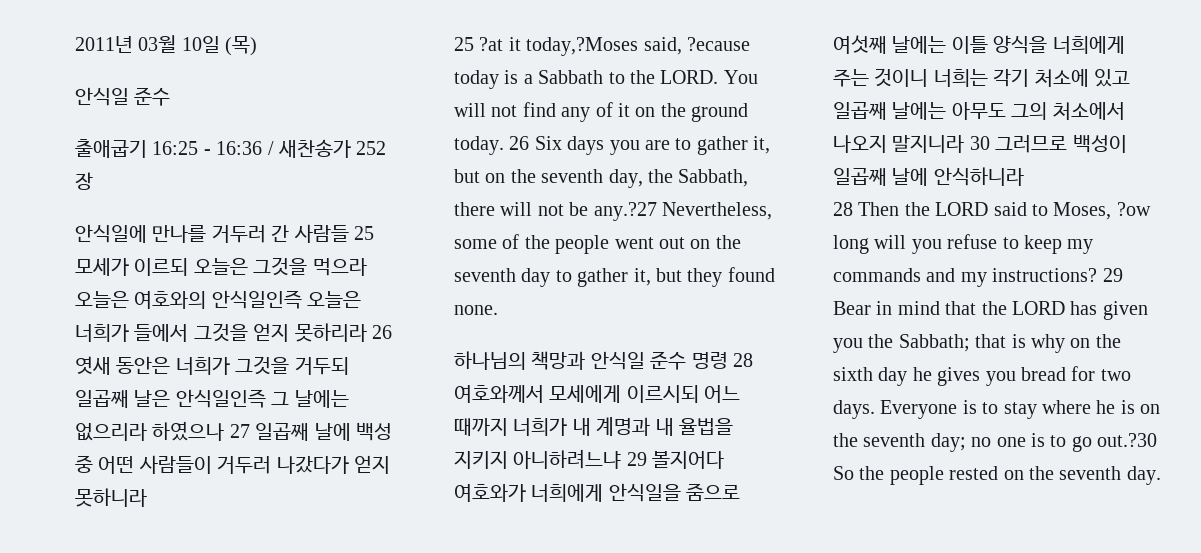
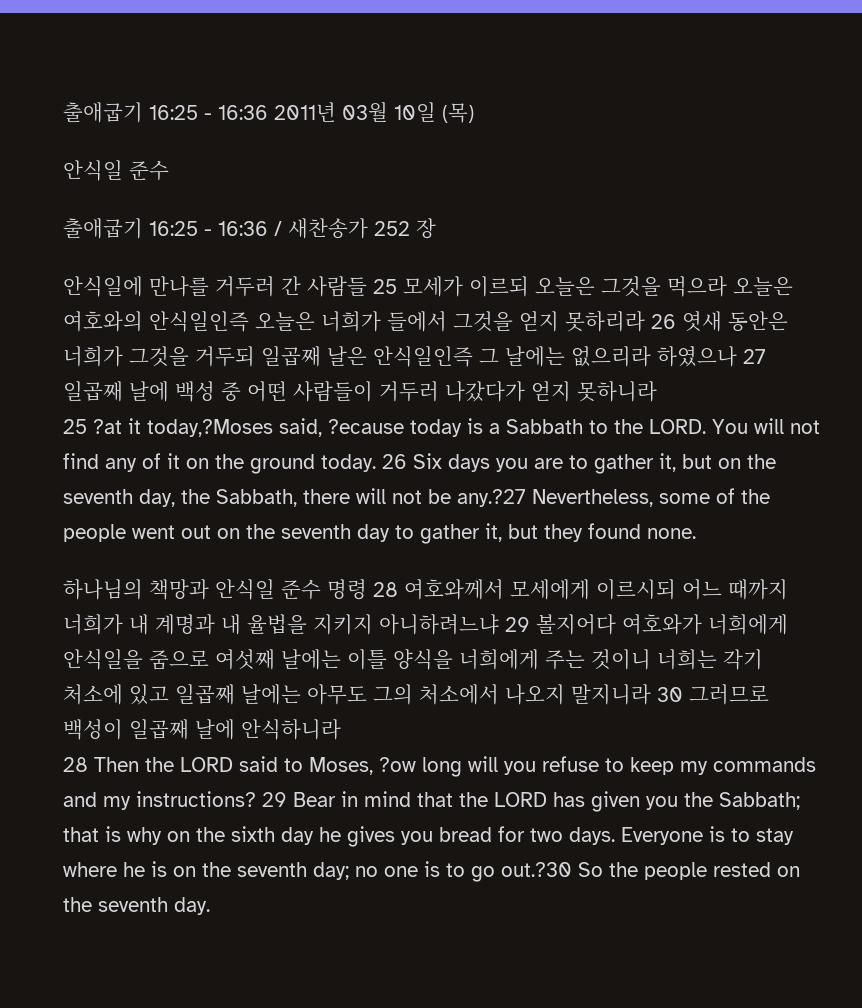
(75, 44) none -> [63,102,268,123] 출애굽기 16:25 - 16:36

